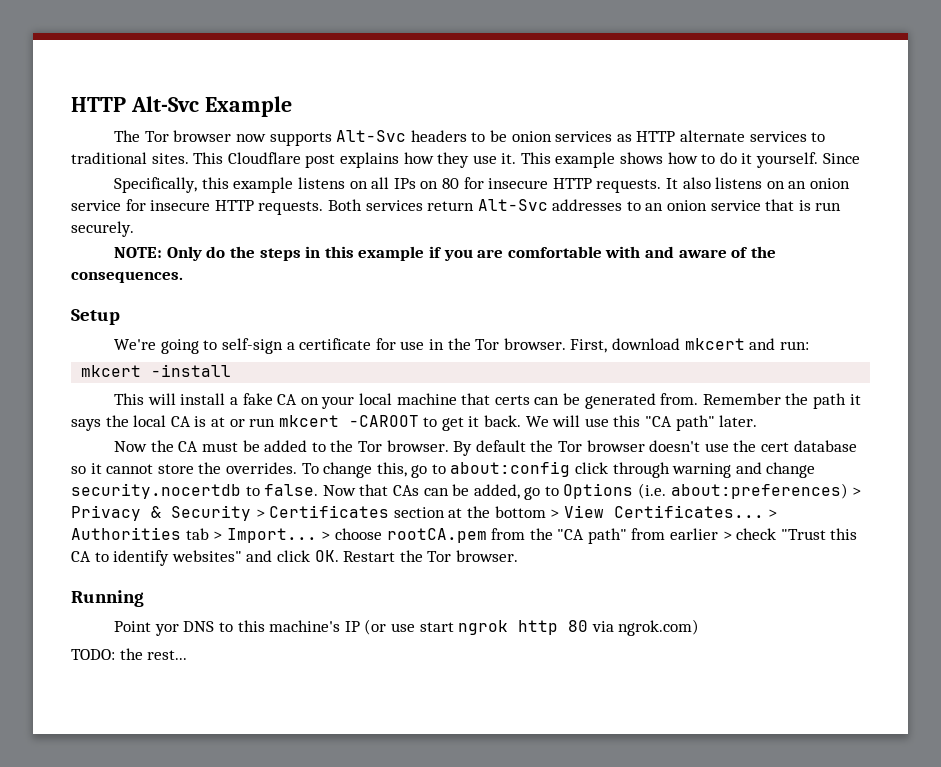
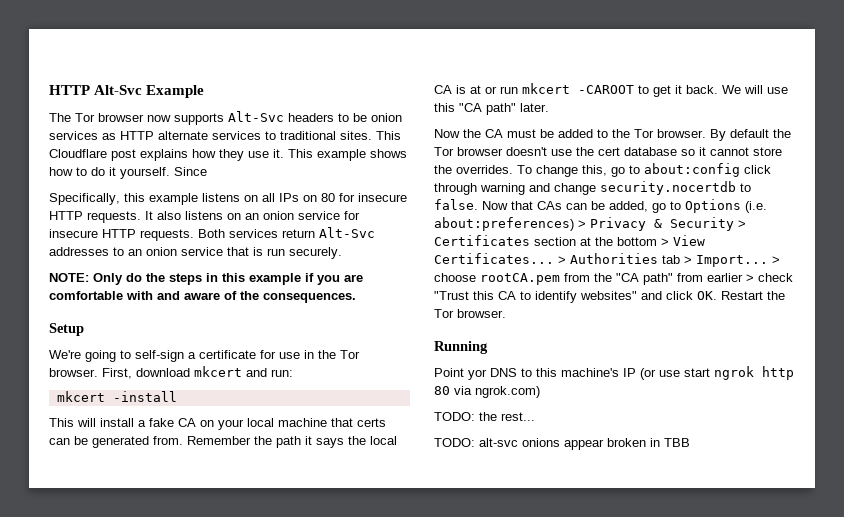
(188, 655) none -> [434,438,690,450] // TODO: alt-svc onions appear broken in TBB

